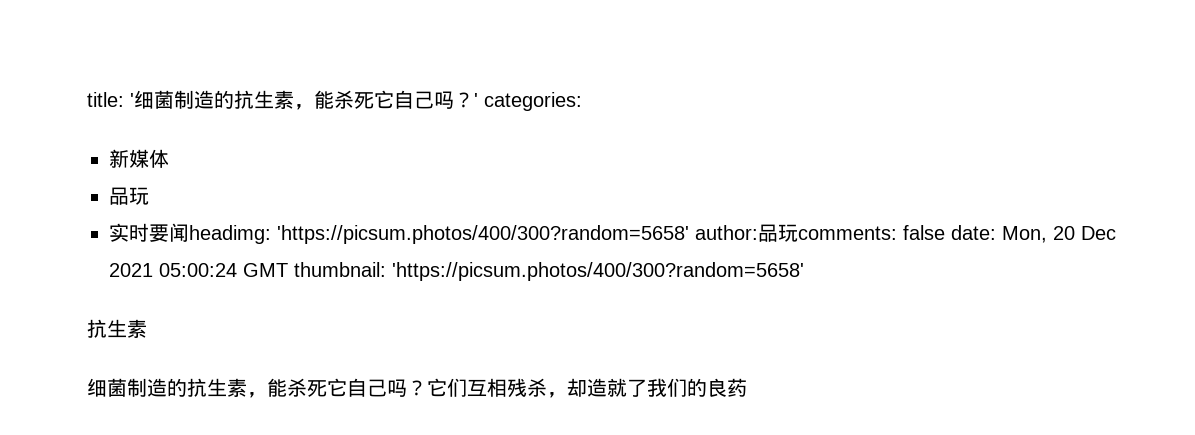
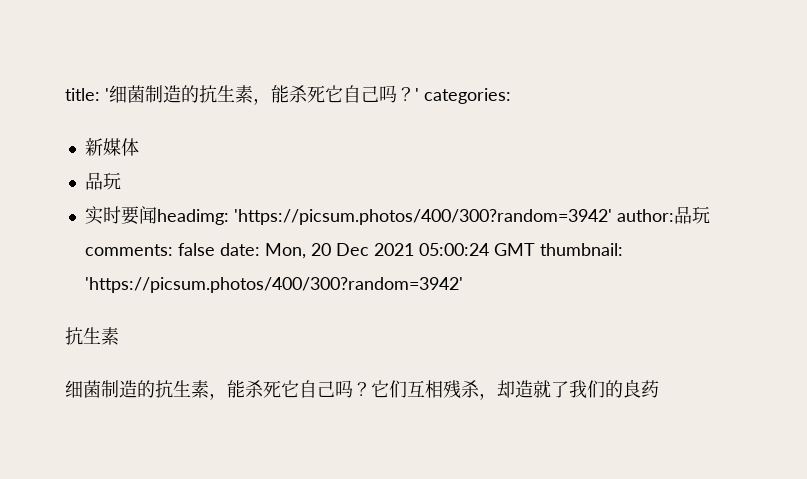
[277,225,689,244] 'https://picsum.photos/400/300?random=5658' -> [233,209,612,225] 'https://picsum.photos/400/300?random=3942'
[392,262,804,281] 'https://picsum.photos/400/300?random=5658' -> [84,277,463,293] 'https://picsum.photos/400/300?random=3942'

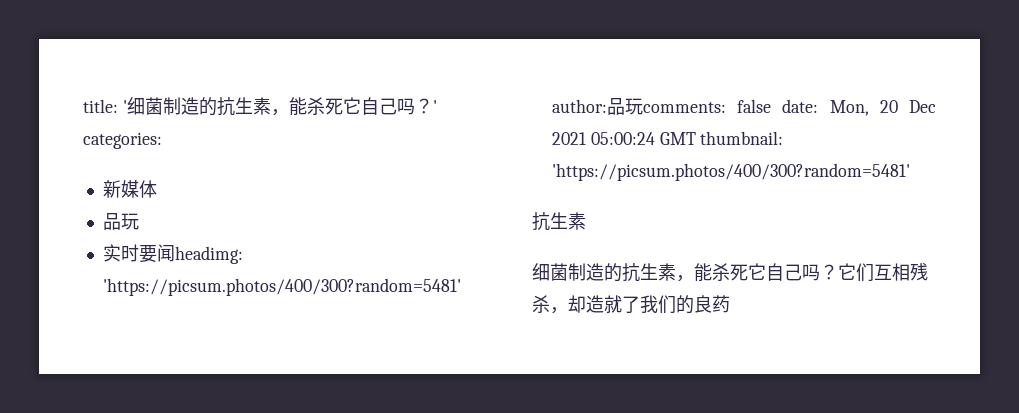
[233,209,612,225] 'https://picsum.photos/400/300?random=3942' -> [102,278,461,296] 'https://picsum.photos/400/300?random=5481'
[84,277,463,293] 'https://picsum.photos/400/300?random=3942' -> [551,163,910,181] 'https://picsum.photos/400/300?random=5481'

